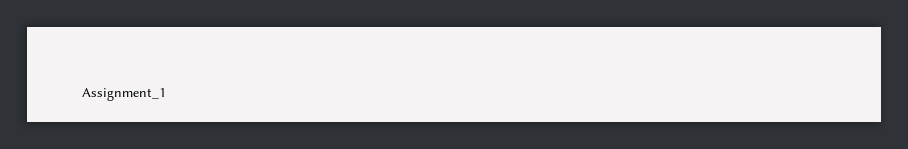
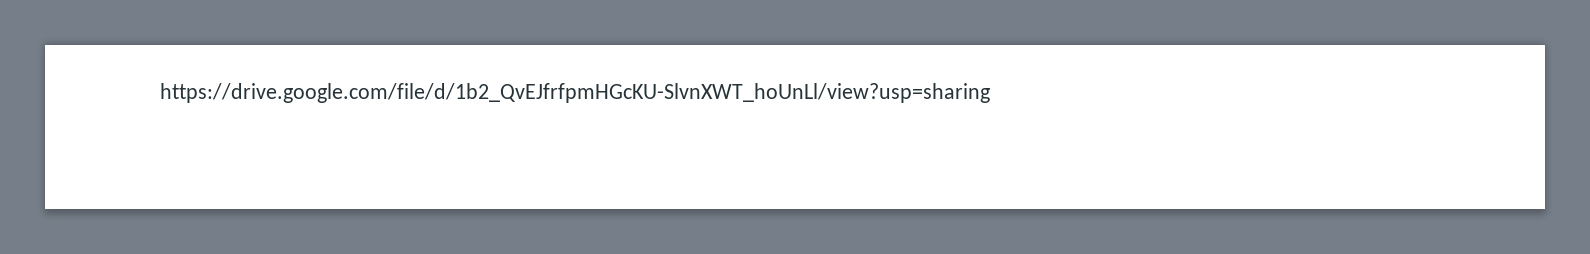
[82,88,166,101] Assignment_1 -> [160,83,990,103] https://drive.google.com/file/d/1b2_QvEJfrfpmHGcKU-SlvnXWT_hoUnLl/view?usp=sharing

